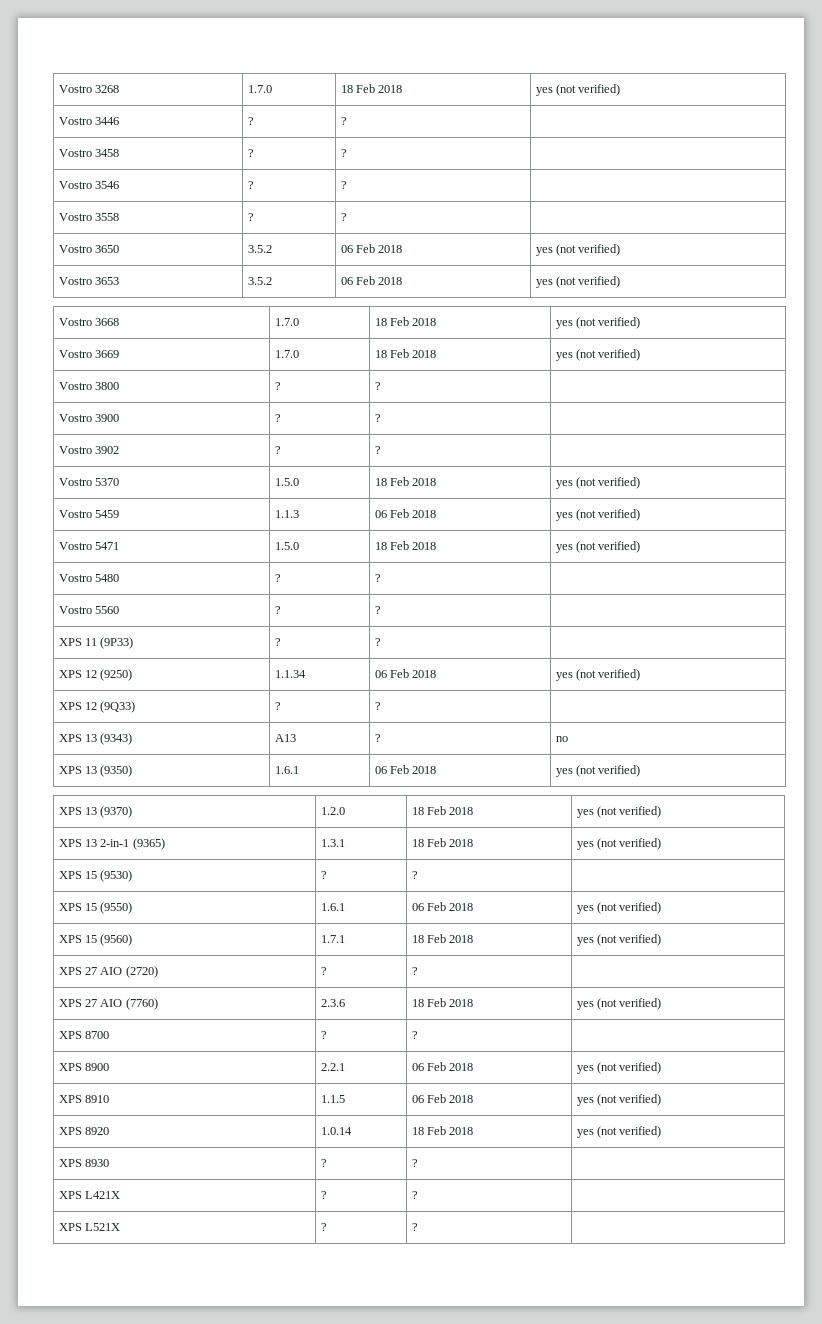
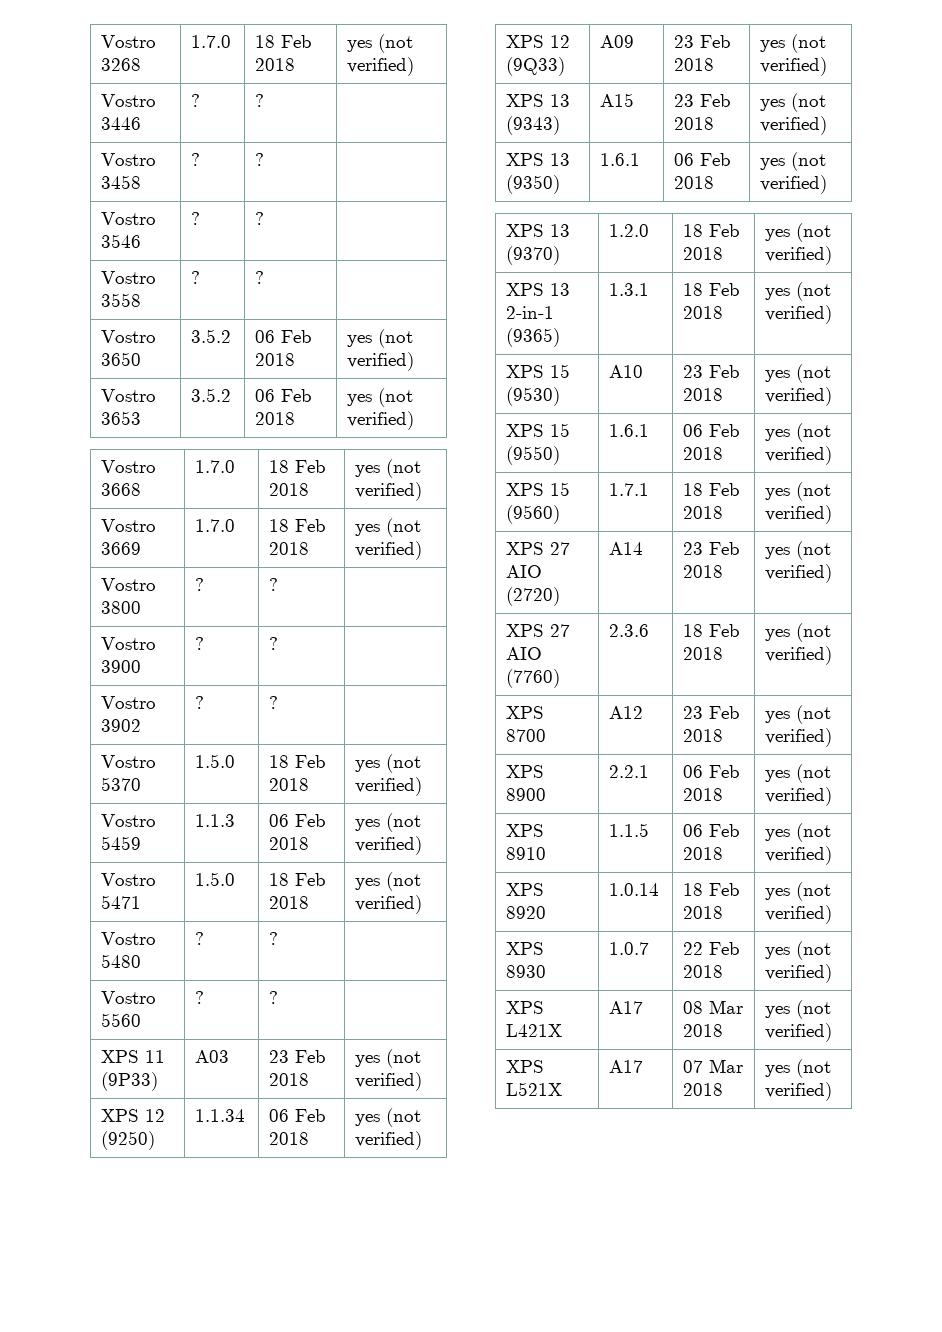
[274,638,281,646] [374,638,381,646] ? | ? | -> [195,1050,230,1063] [269,1050,327,1063] [269,1073,310,1086] [355,1049,422,1068] [355,1072,423,1091] A03 | 23 Feb 2018 | yes (not verified)
[274,702,281,710] [374,702,381,710] [58,733,133,745] [274,734,296,742] [374,734,381,742] [555,736,568,742] ? | ? | // XPS 13 (9343) | A13 | ? | no -> [600,35,635,48] [674,35,732,48] [674,58,715,71] [760,34,827,53] [760,57,828,76] [506,94,571,107] [506,116,561,135] [600,93,635,107] [674,94,732,107] [674,117,715,130] [760,93,827,112] [760,116,828,135] A09 | 23 Feb 2018 | yes (not verified) // XPS 13 (9343) | A15 | 23 Feb 2018 | yes (not verified)
[320,871,327,879] [411,871,418,879] ? | ? | -> [609,365,644,378] [683,365,741,378] [683,388,724,401] [765,364,832,383] [765,387,833,406] A10 | 23 Feb 2018 | yes (not verified)
[320,967,327,975] [411,967,418,975] ? | ? | -> [609,542,644,555] [683,542,741,555] [683,565,724,578] [765,541,832,560] [765,564,833,583] A14 | 23 Feb 2018 | yes (not verified)
[320,1031,327,1039] [411,1031,418,1039] ? | ? | -> [609,706,644,719] [683,706,741,719] [683,729,724,742] [765,705,832,724] [765,728,833,747] A12 | 23 Feb 2018 | yes (not verified)
[320,1159,327,1167] [411,1159,418,1167] [58,1191,121,1199] [320,1191,327,1199] [411,1191,418,1199] [58,1223,121,1231] [320,1223,327,1231] [411,1223,418,1231] ? | ? | // XPS L421X | ? | ? | // XPS L521X | ? | ? | -> [609,942,650,955] [683,942,741,955] [683,965,724,978] [765,941,832,960] [765,964,833,983] [506,1001,545,1014] [506,1024,563,1037] [609,1001,644,1014] [683,1000,744,1014] [683,1024,724,1037] [765,1000,832,1019] [765,1023,833,1042] [506,1060,545,1073] [506,1082,563,1096] [609,1060,644,1073] [683,1059,744,1073] [683,1083,724,1096] [765,1059,832,1078] [765,1082,833,1101] 1.0.7 | 22 Feb 2018 | yes (not verified) // XPS L421X | A17 | 08 Mar 2018 | yes (not verified) // XPS L521X | A17 | 07 Mar 2018 | yes (not verified)

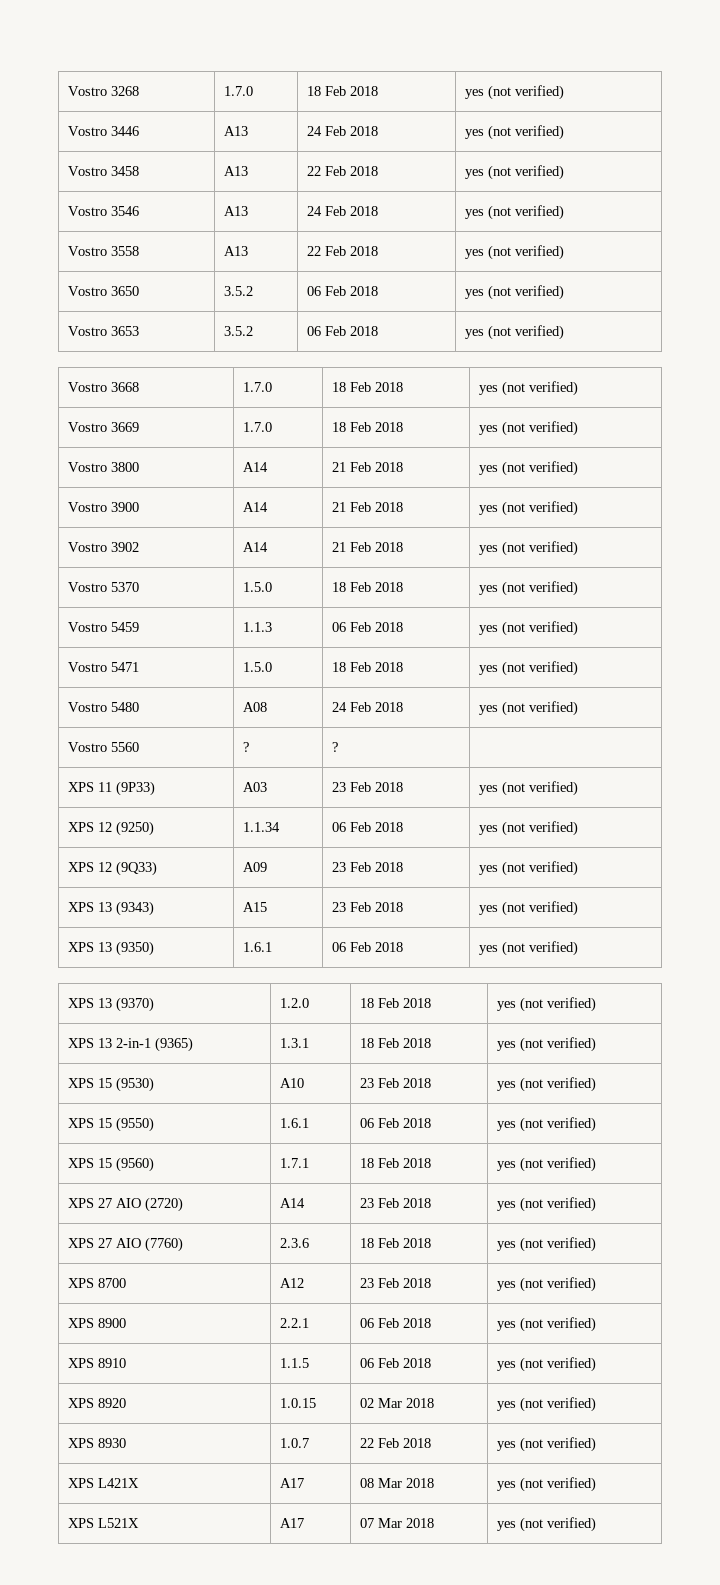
[191,94,201,107] [255,94,265,107] [101,153,157,166] [101,175,142,189] [191,153,201,166] [255,153,265,166] [101,212,157,225] [101,234,142,248] [191,212,201,225] [255,212,265,225] [101,271,157,284] [101,293,142,307] [191,271,201,284] [255,271,265,284] ? | ? | // Vostro 3458 | ? | ? | // Vostro 3546 | ? | ? | // Vostro 3558 | ? | ? | -> [223,126,248,136] [306,126,378,136] [464,125,564,140] [67,166,139,176] [223,166,248,176] [306,166,378,176] [464,165,564,180] [67,206,139,216] [223,206,248,216] [306,206,378,216] [464,205,564,220] [67,246,139,256] [223,246,248,256] [306,246,378,256] [464,245,564,260] A13 | 24 Feb 2018 | yes (not verified) // Vostro 3458 | A13 | 22 Feb 2018 | yes (not verified) // Vostro 3546 | A13 | 24 Feb 2018 | yes (not verified) // Vostro 3558 | A13 | 22 Feb 2018 | yes (not verified)
[195,578,205,591] [269,578,279,591] [101,637,157,650] [101,660,142,673] [195,637,205,650] [269,637,279,650] [101,696,157,709] [101,719,142,732] [195,696,205,709] [269,696,279,709] ? | ? | // Vostro 3900 | ? | ? | // Vostro 3902 | ? | ? | -> [242,462,268,472] [331,462,403,472] [478,461,578,476] [67,502,139,512] [242,502,268,512] [331,502,403,512] [478,501,578,516] [67,542,139,552] [242,542,268,552] [331,542,403,552] [478,541,578,556] A14 | 21 Feb 2018 | yes (not verified) // Vostro 3900 | A14 | 21 Feb 2018 | yes (not verified) // Vostro 3902 | A14 | 21 Feb 2018 | yes (not verified)
[195,932,205,945] [269,932,279,945] ? | ? | -> [242,702,267,712] [331,702,403,712] [478,701,578,716] A08 | 24 Feb 2018 | yes (not verified)
[609,883,660,896] [683,883,741,896] 1.0.14 | 18 Feb -> [279,1398,316,1408] [359,1398,402,1408] 1.0.15 | 02 Mar

